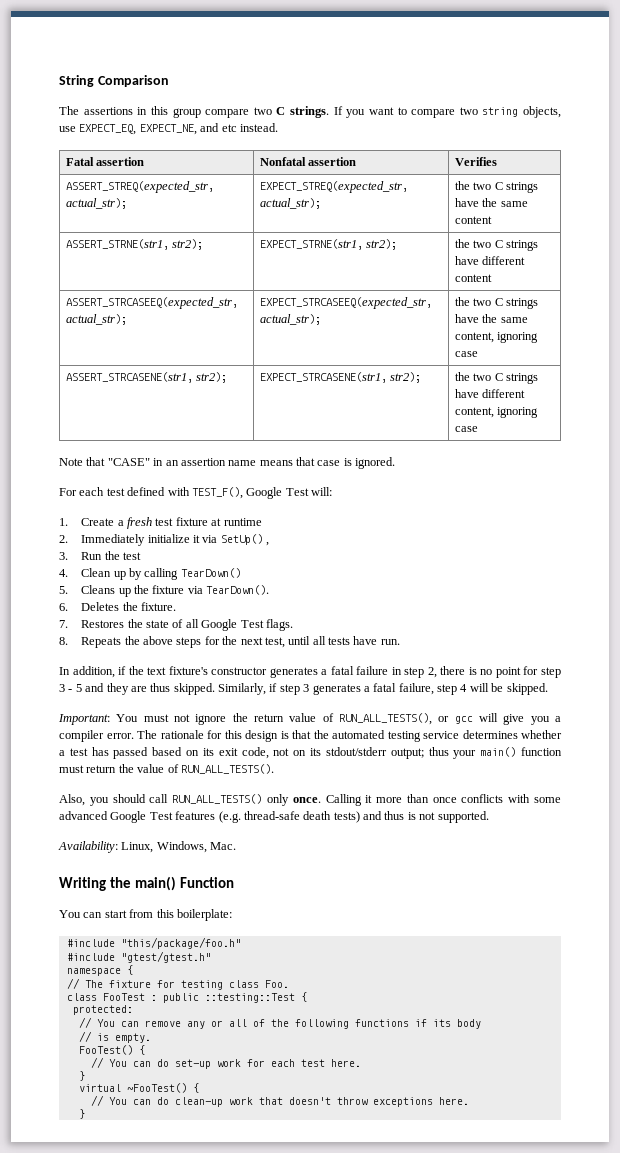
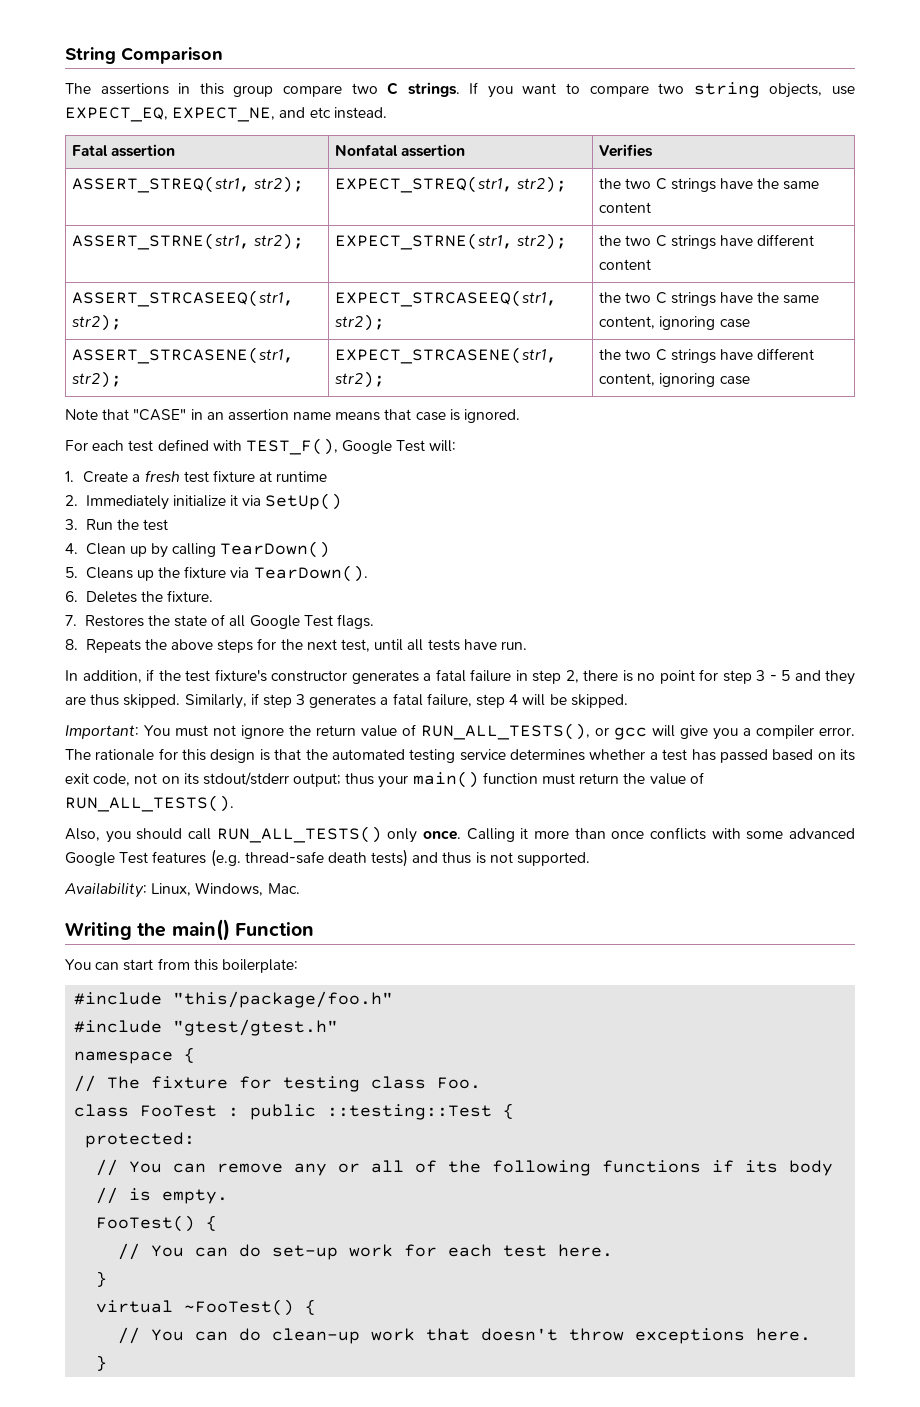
[66,181,215,193] [66,198,128,209] [260,181,409,193] [260,198,322,209] ASSERT_STREQ(expected_str, actual_str); | EXPECT_STREQ(expected_str, actual_str); -> [72,176,305,193] [335,176,568,193] ASSERT_STREQ(str1, str2); | EXPECT_STREQ(str1, str2);
[66,297,239,309] [66,314,128,325] [260,297,433,309] [260,314,322,325] ASSERT_STRCASEEQ(expected_str, actual_str); | EXPECT_STRCASEEQ(expected_str, actual_str); -> [72,290,295,307] [72,314,123,331] [335,290,558,307] [335,314,386,331] ASSERT_STRCASEEQ(str1, str2); | EXPECT_STRCASEEQ(str1, str2);
[266,542,270,546] , -> (343, 501) none
[147,667,167,675] text -> [185,670,210,682] test

